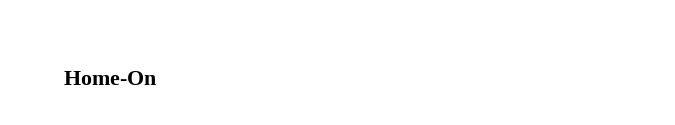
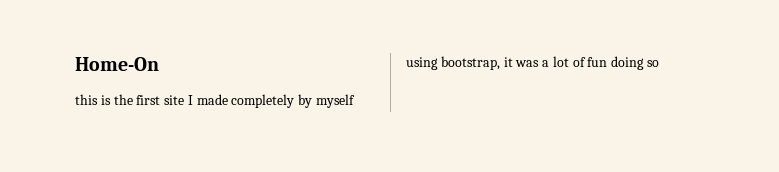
(156, 78) none -> [75,94,356,108] [406,56,660,70] // this is the first site I made completely by myself using bootstrap, it was a lot of fun doing so

